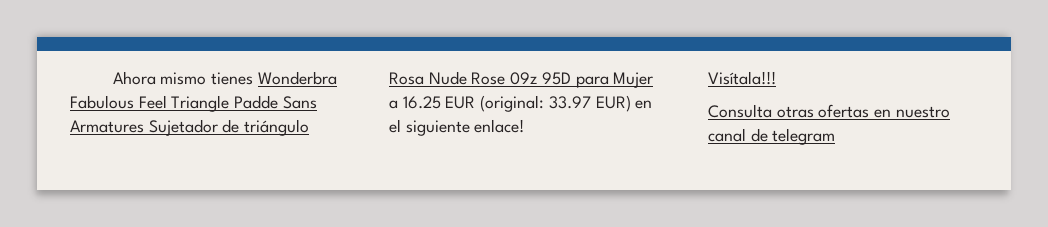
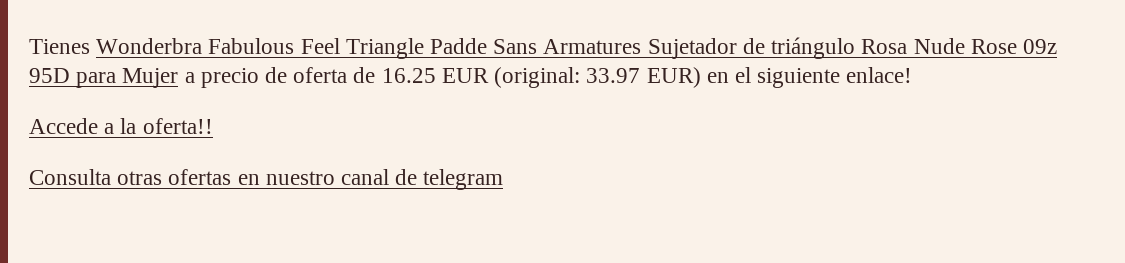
[112,71,253,85] Ahora mismo tienes -> [29,39,90,54] Tienes
(398, 104) none -> [200,67,376,88] precio de oferta de
[708,71,776,85] Visítala!!! -> [29,118,213,134] Accede a la oferta!!

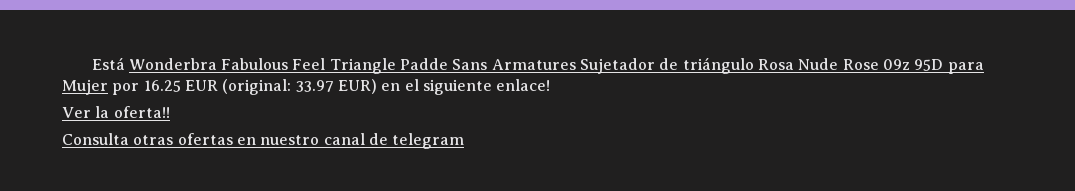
[29,39,90,54] Tienes -> [91,57,125,70] Está
[184,67,376,88] a precio de oferta de -> [112,83,140,95] por
[29,118,115,134] Accede a -> [62,107,91,118] Ver

